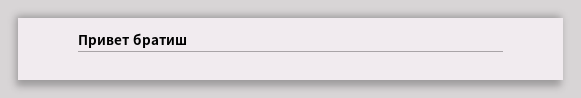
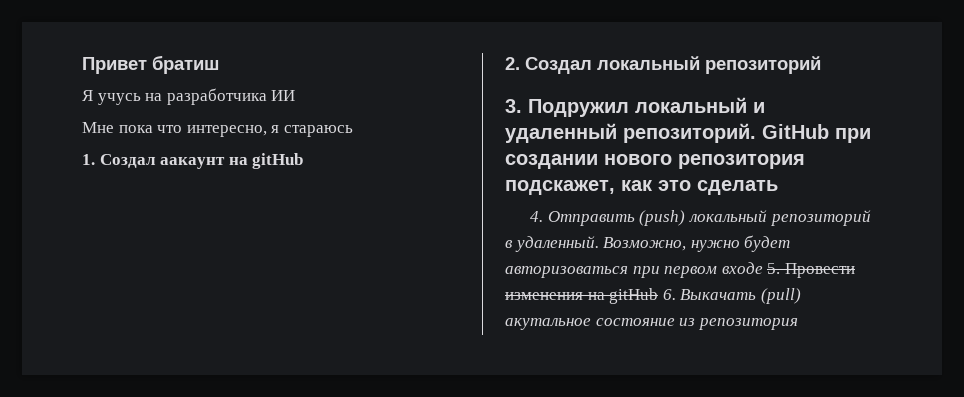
(187, 40) none -> [82,88,296,105] [82,122,353,137] [82,153,304,169] [505,56,821,74] [505,97,765,117] [505,123,871,143] [505,154,805,169] [505,180,778,195] [530,210,871,226] [505,235,791,252] [505,262,855,278] [505,288,801,304] [505,318,798,330] // Я учусь на разработчика ИИ // Мне пока что интересно, я стараюсь // 1. Создал аакаунт на gitHub // 2. Создал локальный репозиторий // 3. Подружил локальный и удаленный репозиторий. GitHub при создании нового репозитория подскажет, как это сделать // 4. Отправить (push) локальный репозиторий в удаленный. Возможно, нужно будет авторизоваться при первом входе 5. Провести изменения на gitHub 6. Выкачать (pull) акутальное состояние из репозитория

